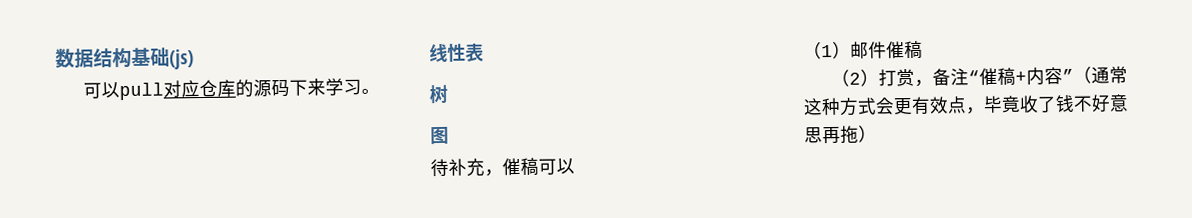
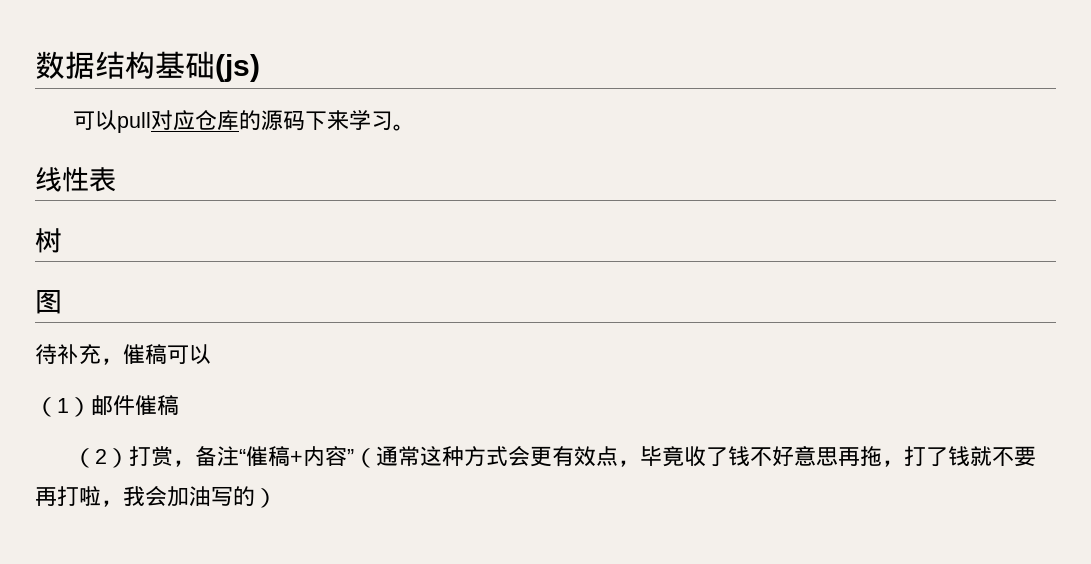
(859, 134) none -> [881,446,1036,467] [35,486,255,507] ，打了钱就不要再打啦，我会加油写的

